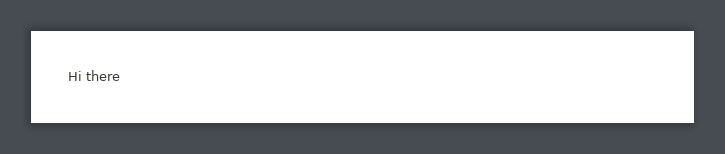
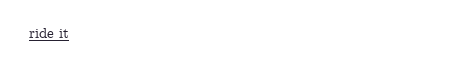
[68,70,120,81] Hi there -> [29,28,69,38] ride it

